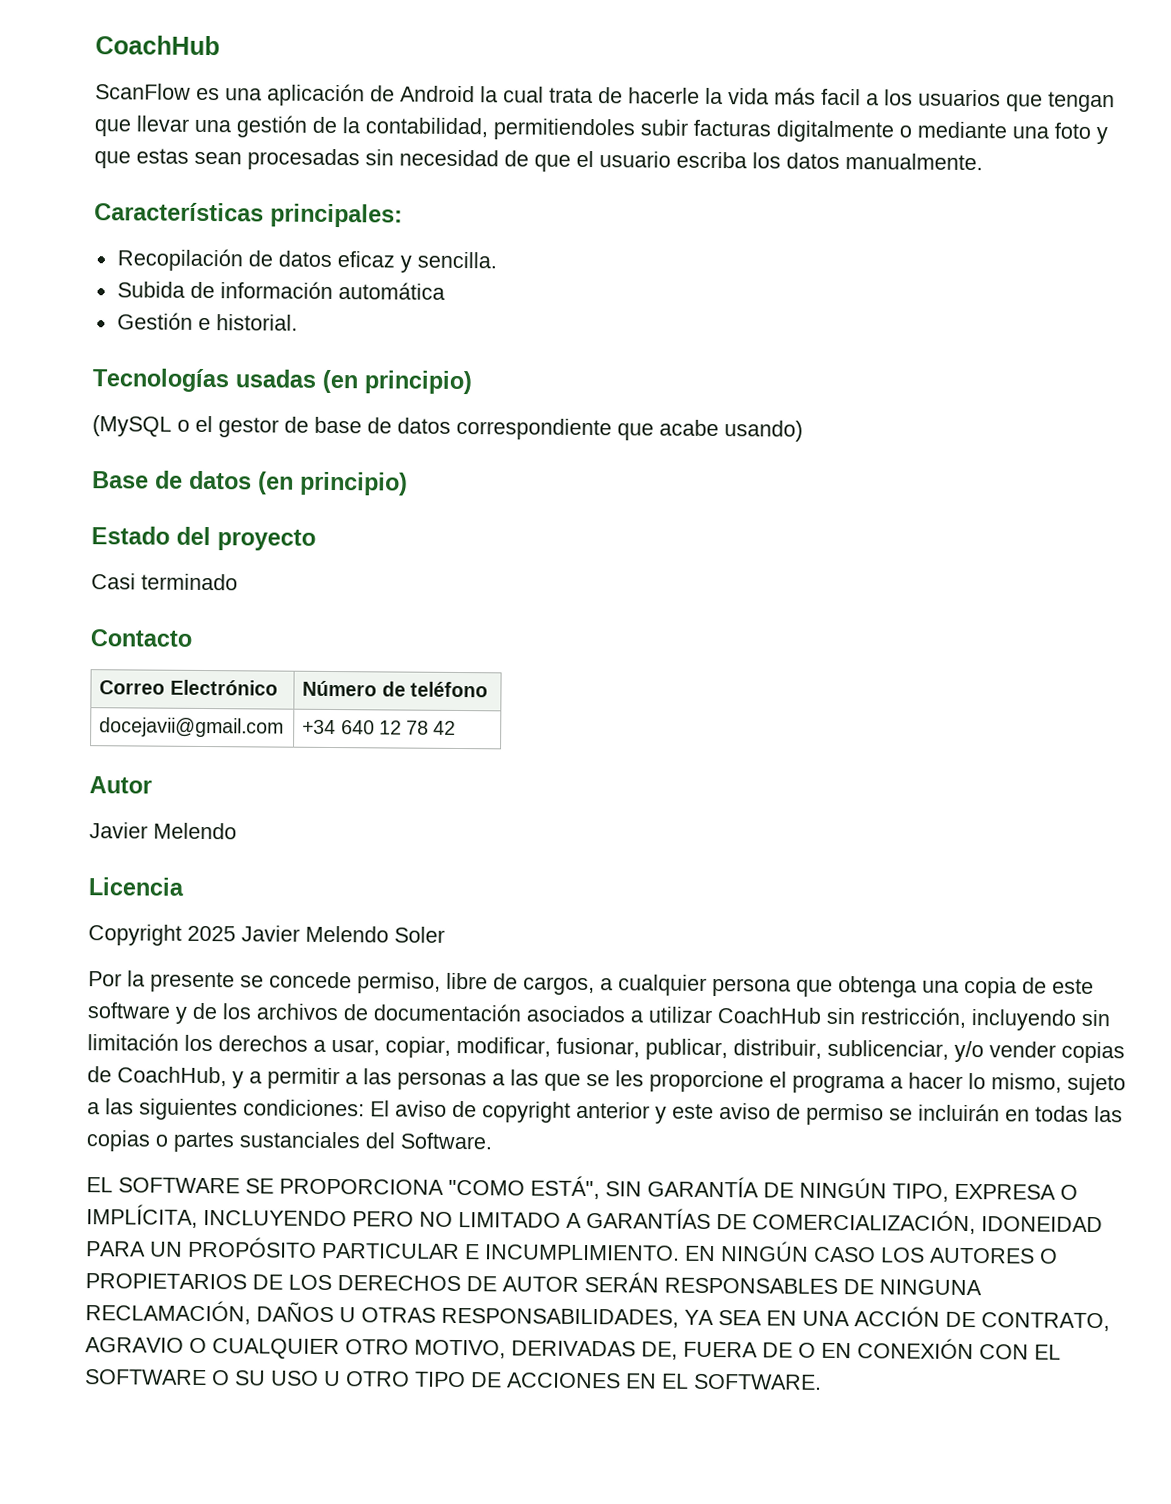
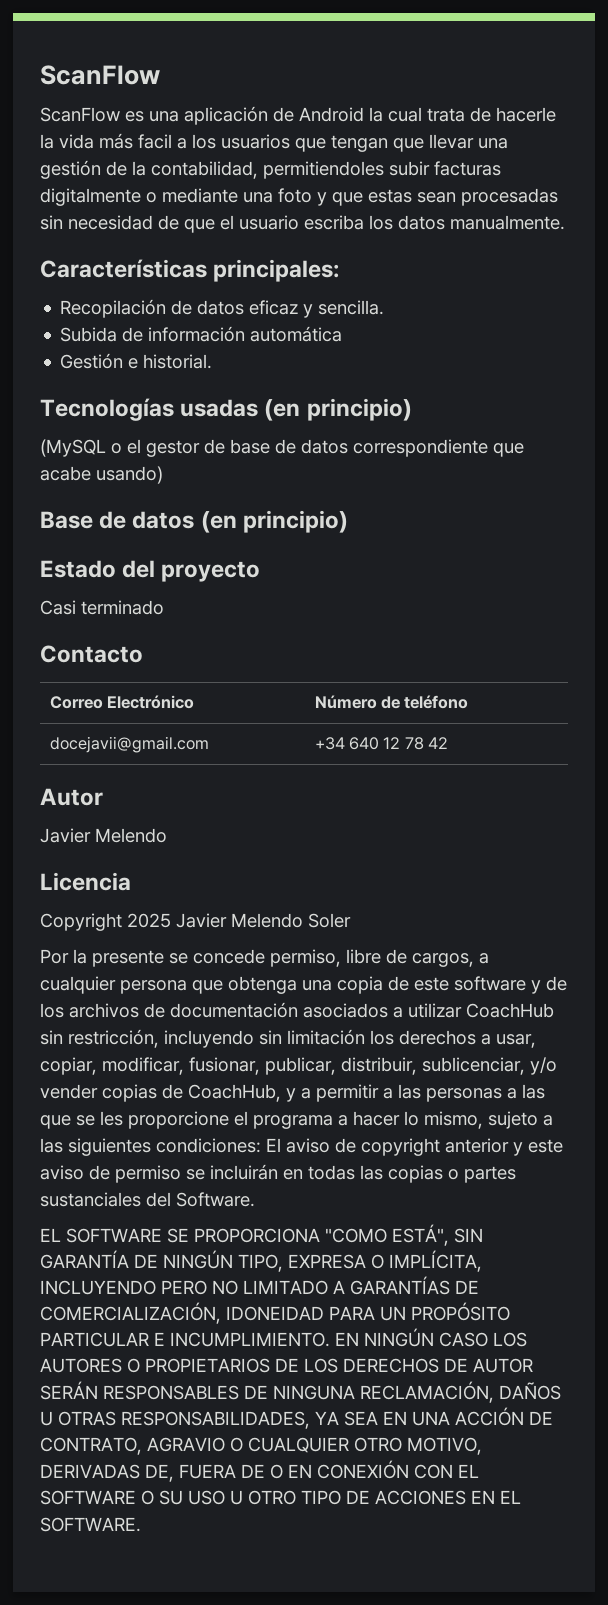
[95,35,220,56] CoachHub -> [40,65,160,85] ScanFlow

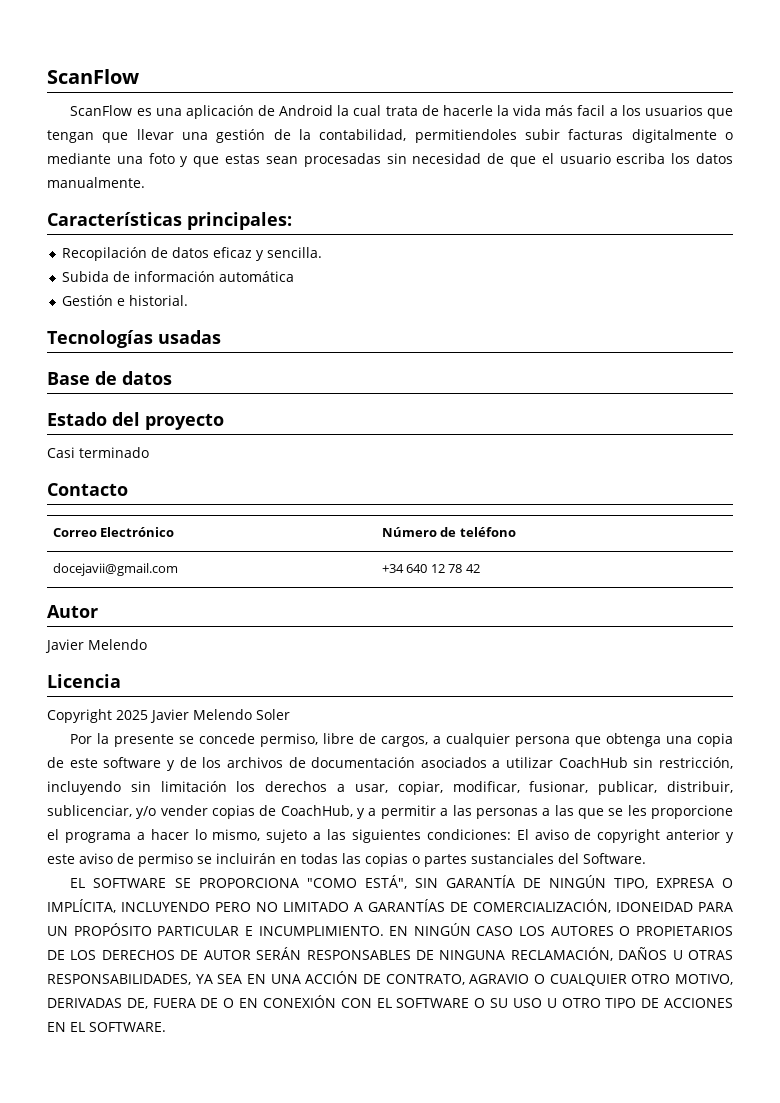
[264,398,412,421] [40,439,524,457] [40,466,163,484] (en principio) // (MySQL o el gestor de base de datos correspondiente que acabe usando) -> (221, 337) none
[200,510,348,533] (en principio) -> (172, 378) none

